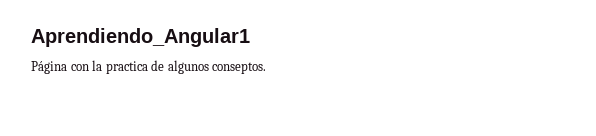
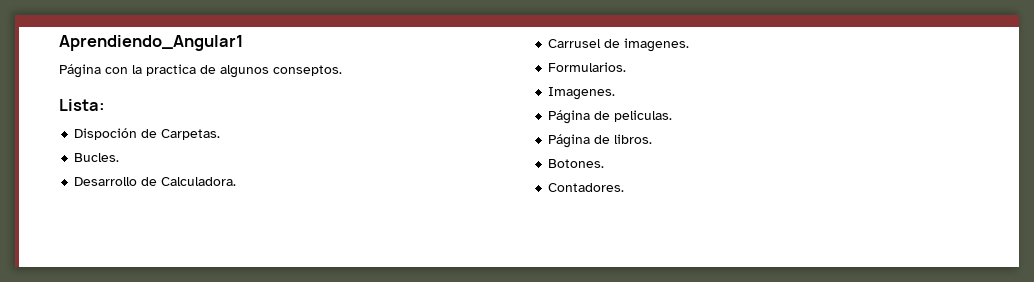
(267, 68) none -> [59,99,105,111] [74,128,221,140] [74,153,120,162] [74,177,237,186] [548,38,690,52] [548,62,627,72] [548,87,616,100] [548,110,673,124] [548,134,653,148] [548,159,605,168] [548,183,625,192] // Lista: // Dispoción de Carpetas. // Bucles. // Desarrollo de Calculadora. // Carrusel de imagenes. // Formularios. // Imagenes. // Página de peliculas. // Página de libros. // Botones. // Contadores.

